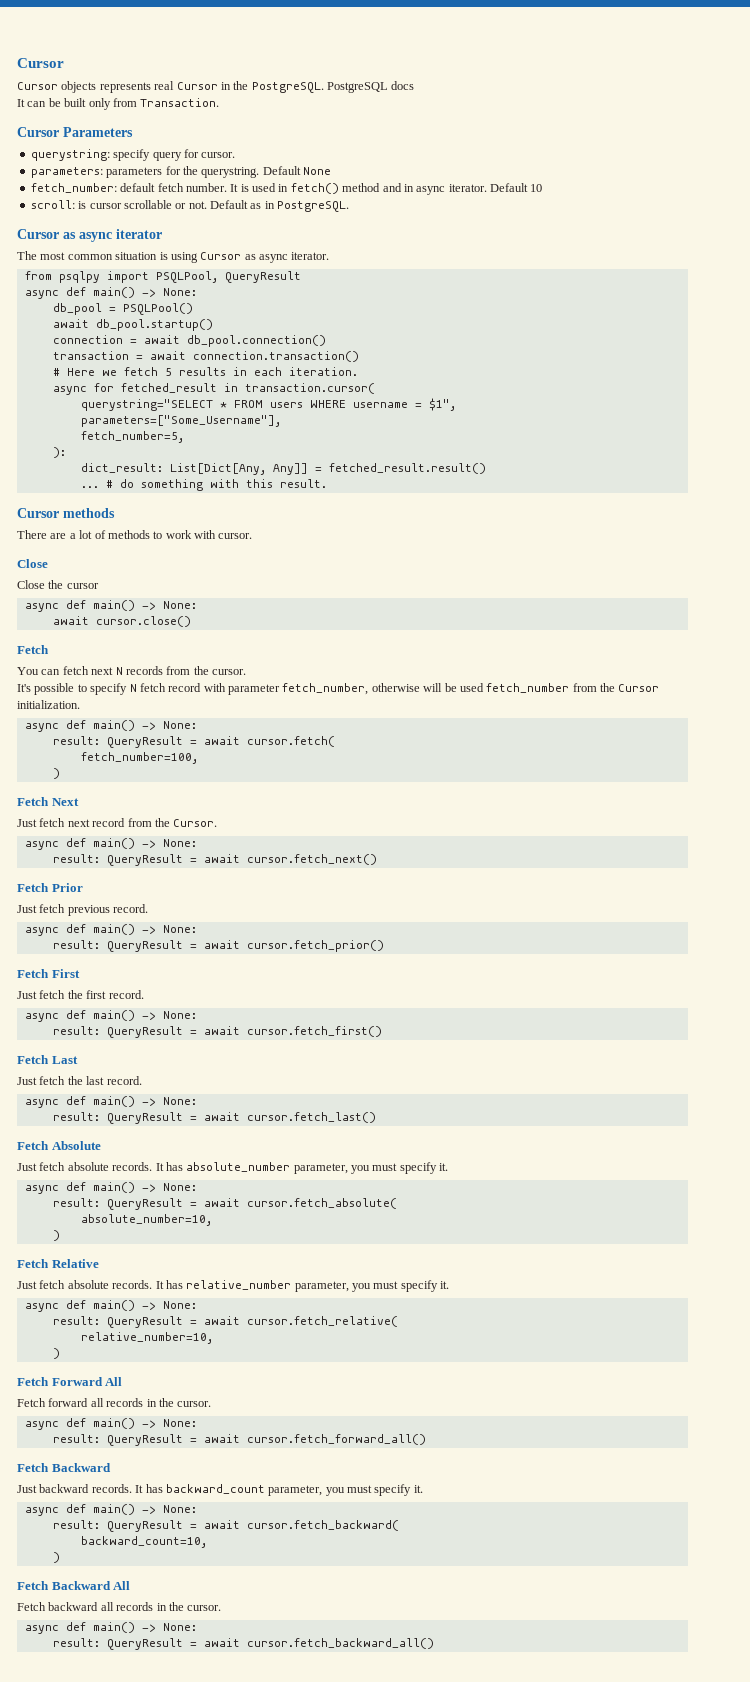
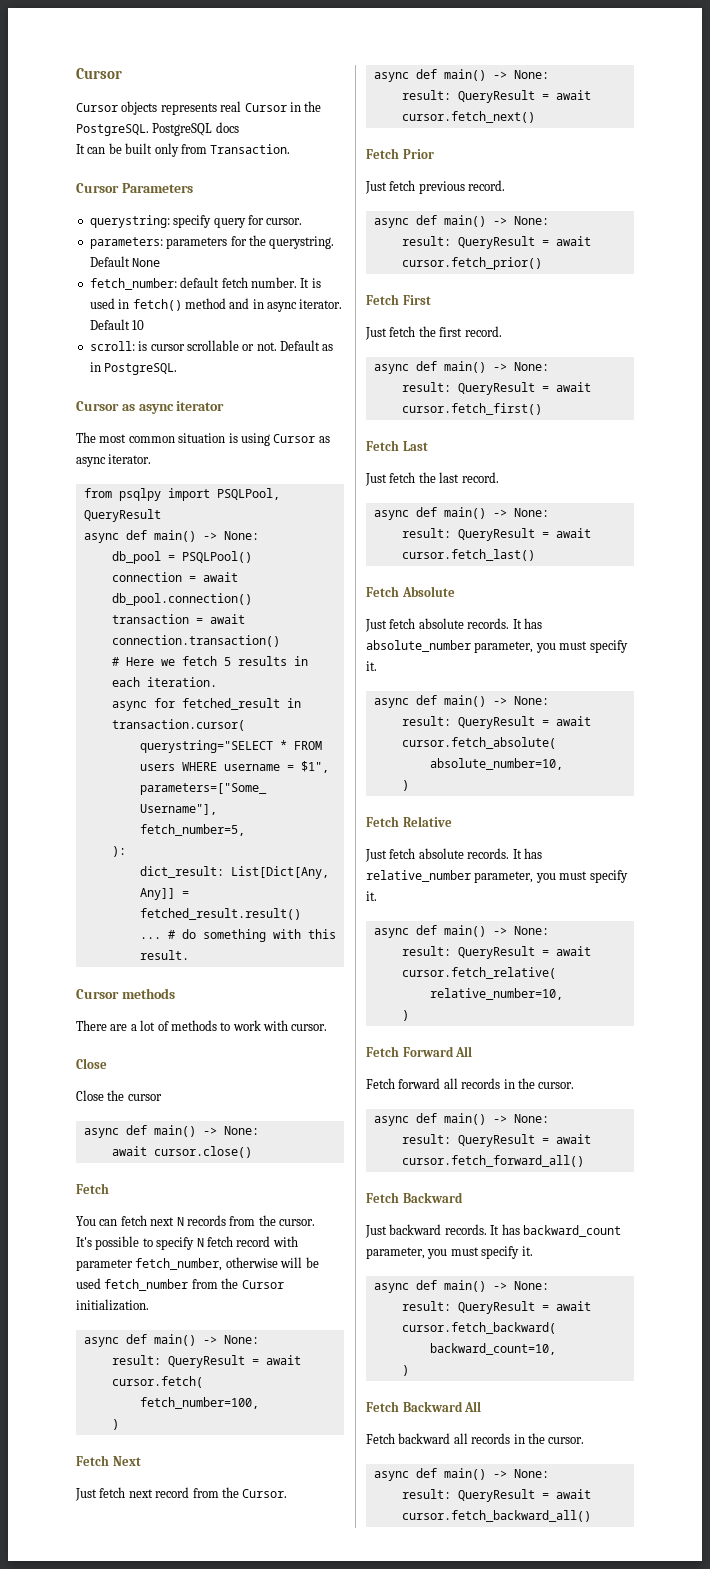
[52,319,213,331] // await db_pool.startup() -> (252, 557) none

